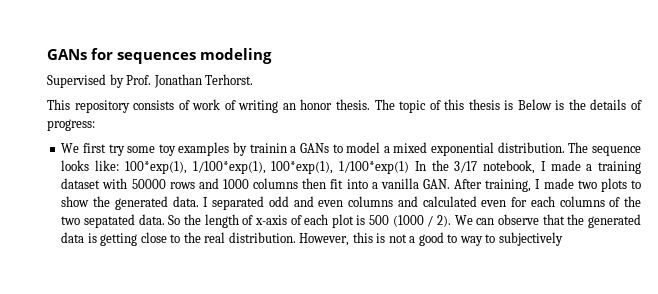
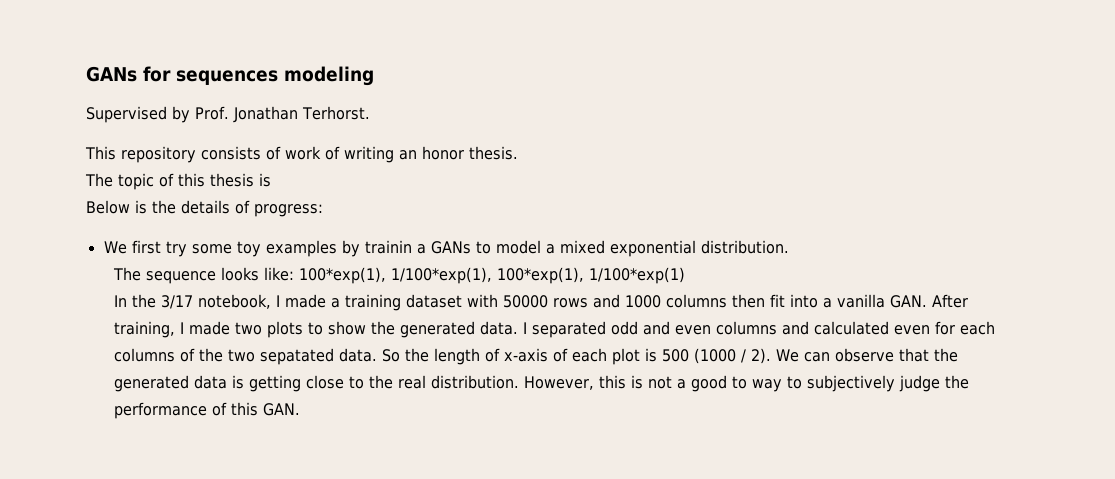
(370, 104) none -> (518, 153) //
(514, 105) none -> (271, 180) //
(565, 147) none -> (789, 247) //
(410, 167) none -> (686, 275) //
(563, 239) none -> [899,375,970,392] [114,402,301,419] judge the performance of this GAN.

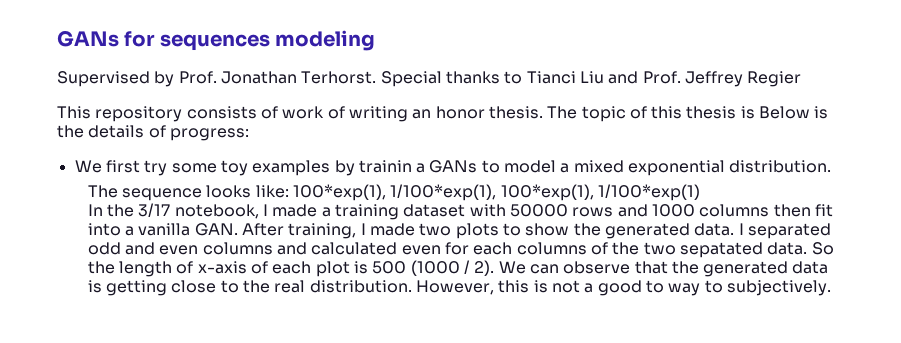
(370, 113) none -> [380,71,802,87] Special thanks to Tianci Liu and Prof. Jeffrey Regier
(518, 153) // -> (543, 112) none
(271, 180) // -> (755, 112) none
[807,375,970,392] [114,402,301,419] subjectively judge the performance of this GAN. -> [726,280,831,296] subjectively.

